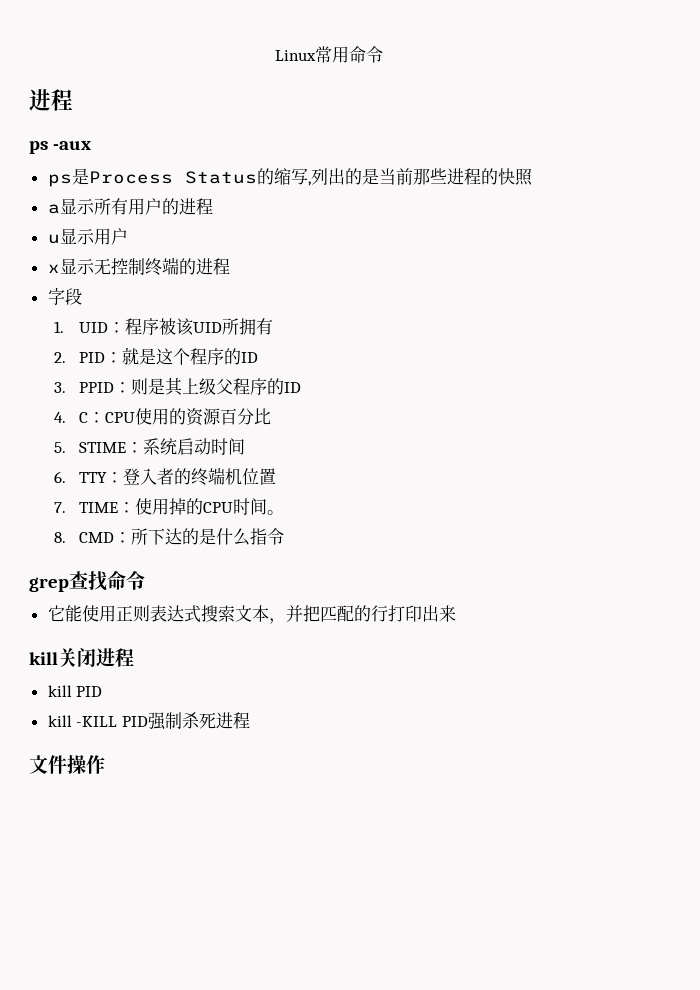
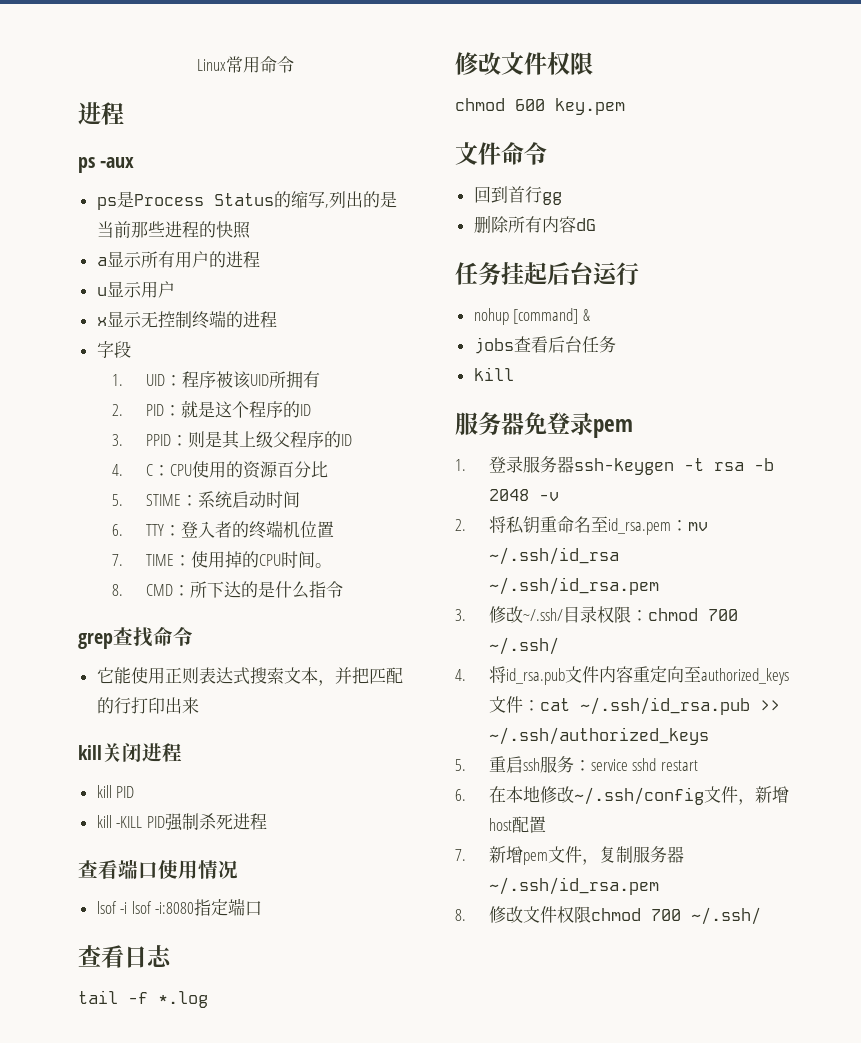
[29,755,105,774] 文件操作 -> [78,859,238,879] [96,898,263,916] [78,945,172,968] [78,990,208,1008] [455,52,593,75] [455,98,625,115] [455,142,547,165] [473,186,562,205] [473,215,596,233] [455,262,639,286] [473,308,590,325] [473,336,616,354] [473,367,514,381] [455,412,633,438] [455,456,774,475] [488,489,559,501] [455,516,708,535] [488,547,619,565] [488,577,659,595] [455,606,738,623] [488,637,559,655] [455,666,789,685] [488,696,780,715] [488,727,709,745] [455,756,699,773] [455,786,789,805] [488,816,546,833] [455,846,684,865] [488,877,659,895] [455,906,761,925] 查看端口使用情况 // lsof -i lsof -i:8080指定端口 // 查看日志 // tail -f *.log // 修改文件权限 // chmod 600 key.pem // 文件命令 // 回到首行gg // 删除所有内容dG // 任务挂起后台运行 // nohup [command] & // jobs查看后台任务 // kill // 服务器免登录pem // 1.登录服务器ssh-keygen -t rsa -b 2048 -v // 2.将私钥重命名至id_rsa.pem：mv ~/.ssh/id_rsa ~/.ssh/id_rsa.pem // 3.修改~/.ssh/目录权限：chmod 700 ~/.ssh/ // 4.将id_rsa.pub文件内容重定向至authorized_keys文件：cat ~/.ssh/id_rsa.pub >> ~/.ssh/authorized_keys // 5.重启ssh服务：service sshd restart // 6.在本地修改~/.ssh/config文件，新增host配置 // 7.新增pem文件，复制服务器~/.ssh/id_rsa.pem // 8.修改文件权限chmod 700 ~/.ssh/

